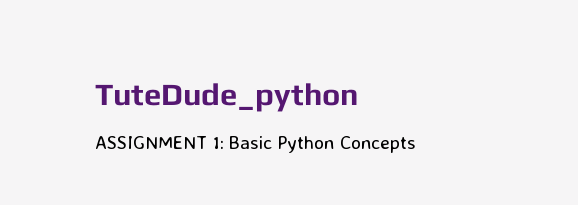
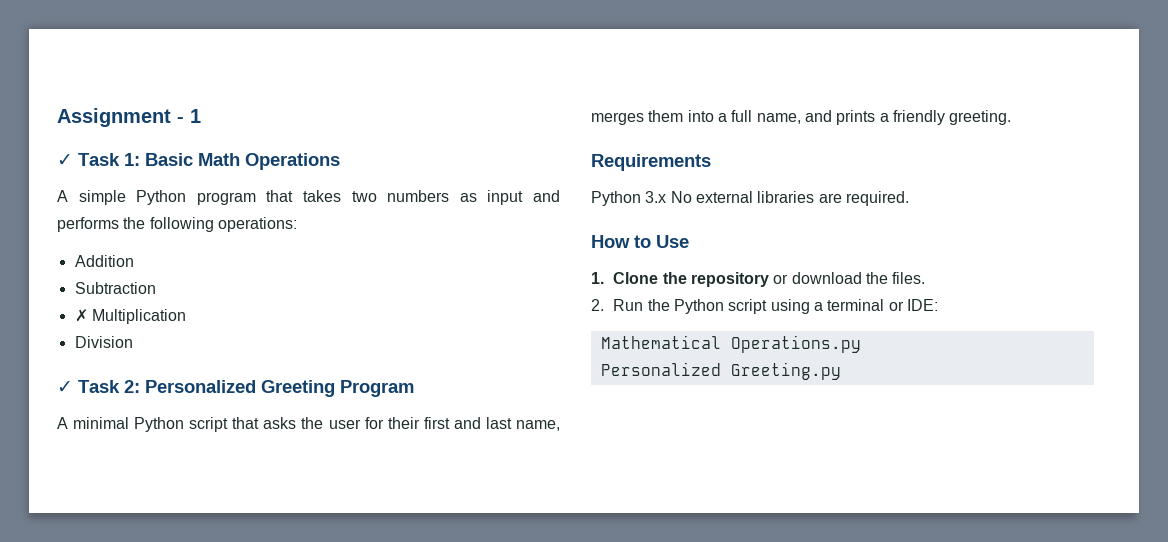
[95,83,358,112] [95,136,416,153] TuteDude_python // ASSIGNMENT 1: Basic Python Concepts -> [57,108,201,127] [57,153,340,170] [57,190,561,205] [57,217,297,232] [74,255,134,267] [74,282,156,294] [74,309,186,324] [74,336,133,348] [57,380,414,397] [57,417,561,432] [591,110,1012,125] [591,154,711,171] [591,191,909,206] [591,235,689,248] [591,272,926,287] [591,299,938,314] [600,335,861,353] [600,362,841,380] Assignment - 1 // ✓ Task 1: Basic Math Operations // A simple Python program that takes two numbers as input and performs the following operations: // Addition // Subtraction // ✗ Multiplication // Division // ✓ Task 2: Personalized Greeting Program // A minimal Python script that asks the user for their first and last name, merges them into a full name, and prints a friendly greeting. // Requirements // Python 3.x No external libraries are required. // How to Use // 1. Clone the repository or download the files. // 2. Run the Python script using a terminal or IDE: // Mathematical Operations.py // Personalized Greeting.py

